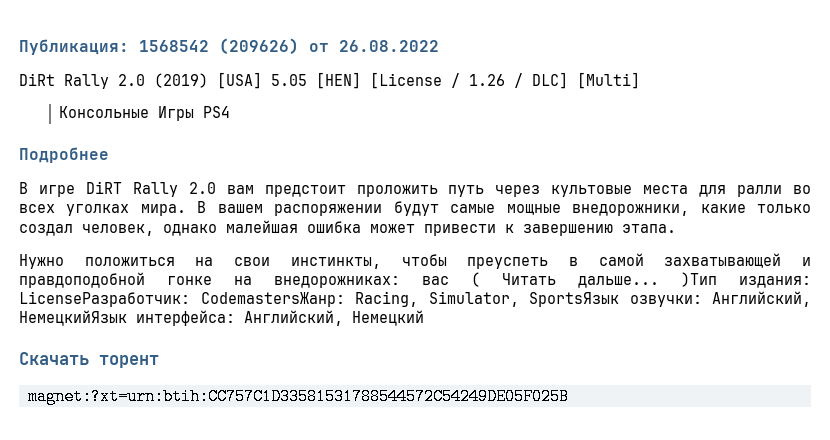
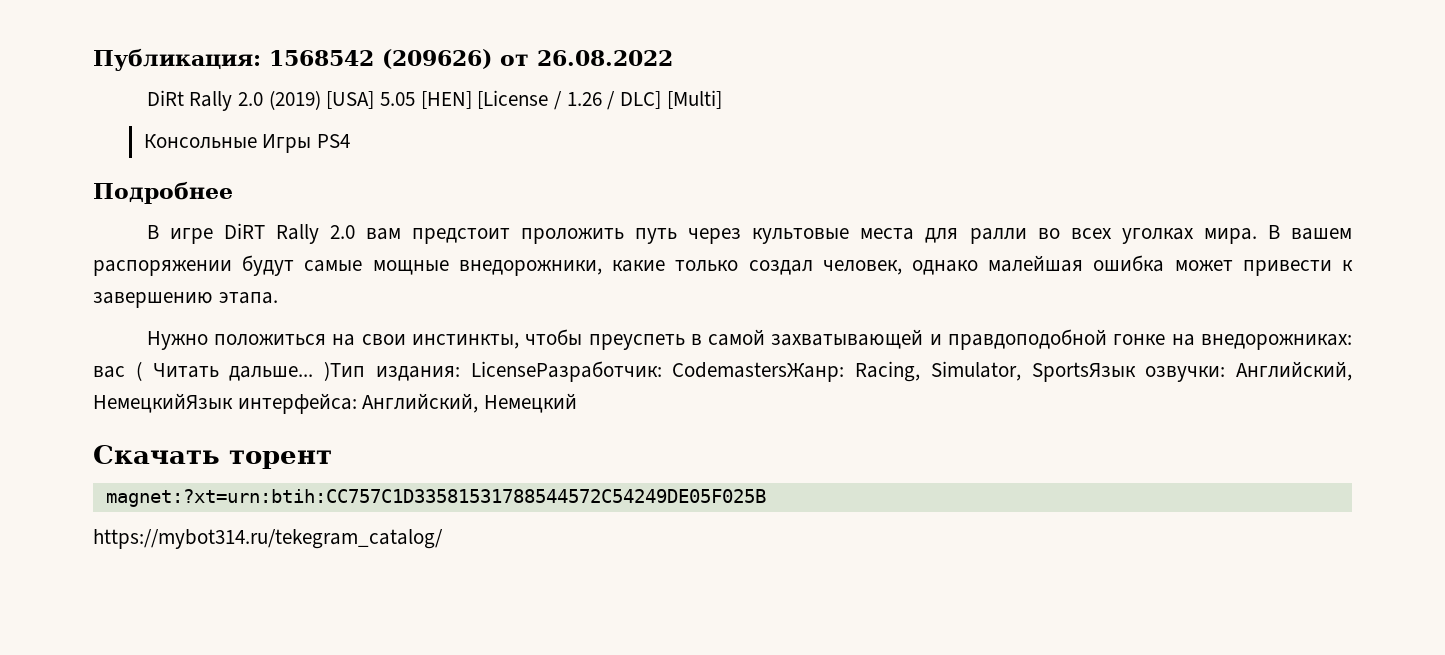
(569, 396) none -> [93,529,443,549] // https://mybot314.ru/tekegram_catalog/

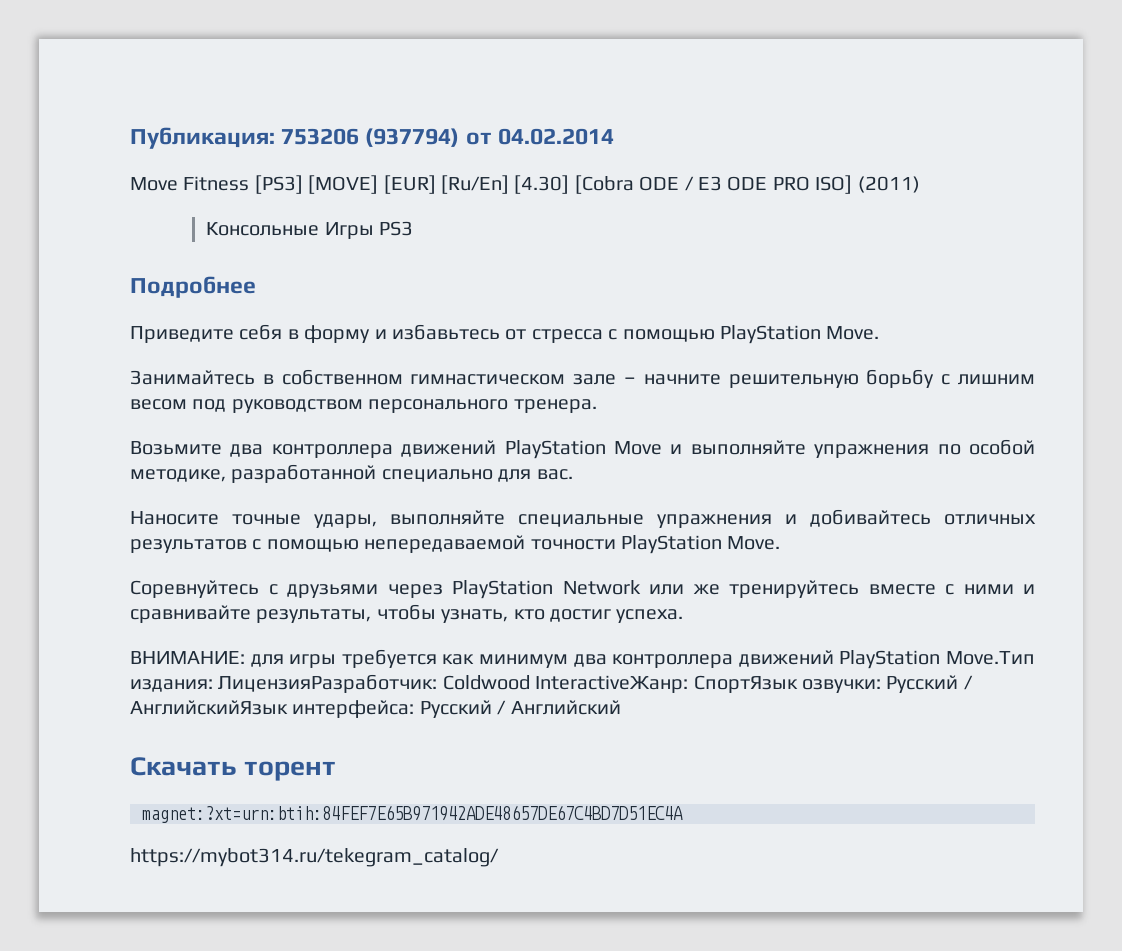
[269,49,673,69] [146,90,722,111] 1568542 (209626) от 26.08.2022 // DiRt Rally 2.0 (2019) [USA] 5.05 [HEN] [License / 1.26 / DLC] [Multi] -> [281,128,614,147] [130,175,920,194] 753206 (937794) от 04.02.2014 // Move Fitness [PS3] [MOVE] [EUR] [Ru/En] [4.30] [Cobra ODE / E3 ODE PRO ISO] (2011)
[317,134,351,148] PS4 -> [379,221,414,236] PS3
[146,223,1352,244] [93,255,1353,276] [93,292,278,308] [146,329,1353,350] [93,361,1352,382] [93,393,578,414] В игре DiRT Rally 2.0 вам предстоит проложить путь через культовые места для ралли во всех уголках мира. В вашем распоряжении будут самые мощные внедорожники, какие только создал человек, однако малейшая ошибка может привести к завершению этапа. // Нужно положиться на свои инстинкты, чтобы преуспеть в самой захватывающей и правдоподобной гонке на внедорожниках: вас ( Читать дальше... )Тип издания: LicenseРазработчик: CodemastersЖанр: Racing, Simulator, SportsЯзык озвучки: Английский, НемецкийЯзык интерфейса: Английский, Немецкий -> [130,324,880,344] [130,369,1035,388] [130,399,597,413] [130,439,1035,459] [130,464,573,483] [130,509,1036,528] [130,535,781,554] [130,580,1035,599] [130,604,684,623] [130,649,1035,669] [130,674,973,693] [130,700,621,718] Приведите себя в форму и избавьтесь от стресса с помощью PlayStation Move. // Занимайтесь в собственном гимнастическом зале – начните решительную борьбу с лишним весом под руководством персонального тренера. // Возьмите два контроллера движений PlayStation Move и выполняйте упражнения по особой методике, разработанной специально для вас. // Наносите точные удары, выполняйте специальные упражнения и добивайтесь отличных результатов с помощью непередаваемой точности PlayStation Move. // Соревнуйтесь с друзьями через PlayStation Network или же тренируйтесь вместе с ними и сравнивайте результаты, чтобы узнать, кто достиг успеха. // ВНИМАНИЕ: для игры требуется как минимум два контроллера движений PlayStation Move.Тип издания: ЛицензияРазработчик: Coldwood InteractiveЖанр: СпортЯзык озвучки: Русский / АнглийскийЯзык интерфейса: Русский / Английский
[105,489,766,507] magnet:?xt=urn:btih:CC757C1D33581531788544572C54249DE05F025B -> [142,805,683,823] magnet:?xt=urn:btih:84FEF7E65B971942ADE48657DE67C4BD7D51EC4A

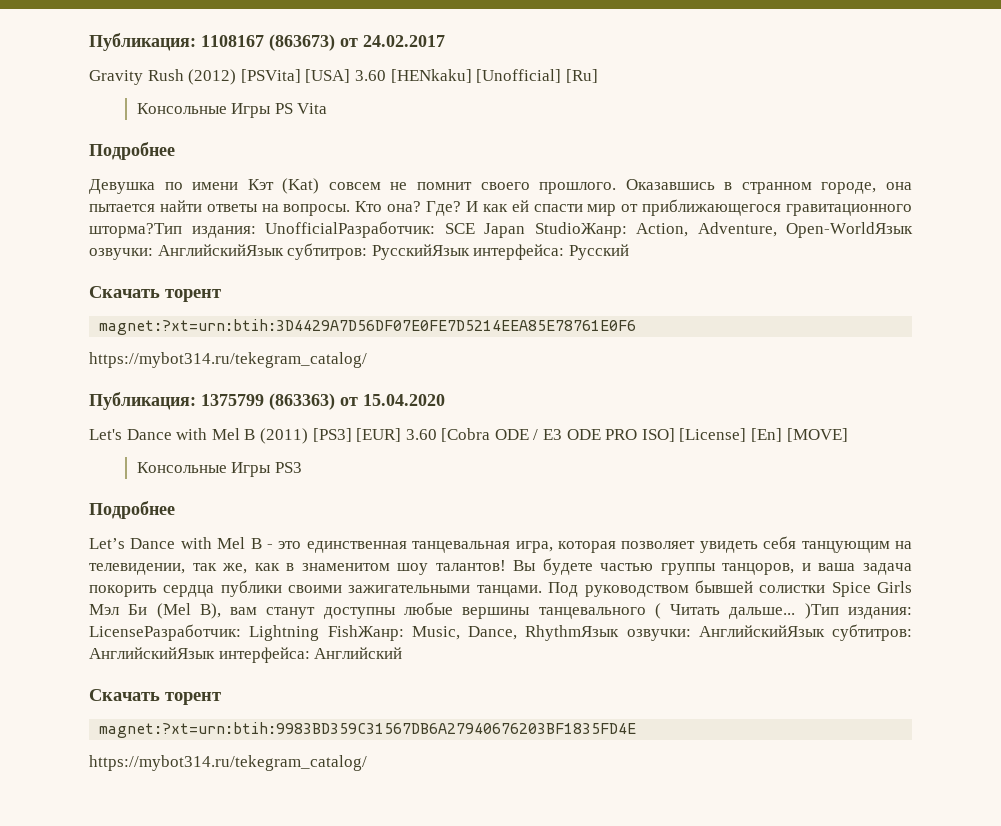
[130,127,614,149] [130,175,570,194] Публикация: 753206 (937794) от 04.02.2014 // Move Fitness [PS3] [MOVE] [EUR] [Ru/En] [4.30] -> [89,33,445,51] [89,69,598,85] [136,103,328,118] [89,142,175,160] [89,178,912,194] [89,199,913,216] [89,221,913,238] [89,243,629,260] [89,286,221,302] [99,319,637,335] [89,352,367,368] [89,392,445,410] [89,428,437,444] Публикация: 1108167 (863673) от 24.02.2017 // Gravity Rush (2012) [PSVita] [USA] 3.60 [HENkaku] [Unofficial] [Ru] // Консольные Игры PS Vita // Подробнее // Девушка по имени Кэт (Kat) совсем не помнит своего прошлого. Оказавшись в странном городе, она пытается найти ответы на вопросы. Кто она? Где? И как ей спасти мир от приближающегося гравитационного шторма?Тип издания: UnofficialРазработчик: SCE Japan StudioЖанр: Action, Adventure, Open-WorldЯзык озвучки: АнглийскийЯзык субтитров: РусскийЯзык интерфейса: Русский // Скачать торент // magnet:?xt=urn:btih:3D4429A7D56DF07E0FE7D5214EEA85E78761E0F6 // https://mybot314.ru/tekegram_catalog/ // Публикация: 1375799 (863363) от 15.04.2020 // Let's Dance with Mel B (2011) [PS3] [EUR] 3.60
[857,176,920,193] (2011) -> [679,428,848,442] [License] [En] [MOVE]
[130,324,880,344] [130,369,1035,388] [130,399,597,413] [130,439,1035,459] [130,464,573,483] [130,509,1036,528] [130,535,781,554] [130,580,1035,599] [130,604,684,623] [130,649,1035,669] [130,674,973,693] [130,700,507,718] Приведите себя в форму и избавьтесь от стресса с помощью PlayStation Move. // Занимайтесь в собственном гимнастическом зале – начните решительную борьбу с лишним весом под руководством персонального тренера. // Возьмите два контроллера движений PlayStation Move и выполняйте упражнения по особой методике, разработанной специально для вас. // Наносите точные удары, выполняйте специальные упражнения и добивайтесь отличных результатов с помощью непередаваемой точности PlayStation Move. // Соревнуйтесь с друзьями через PlayStation Network или же тренируйтесь вместе с ними и сравнивайте результаты, чтобы узнать, кто достиг успеха. // ВНИМАНИЕ: для игры требуется как минимум два контроллера движений PlayStation Move.Тип издания: ЛицензияРазработчик: Coldwood InteractiveЖанр: СпортЯзык озвучки: Русский / АнглийскийЯзык интерфейса: Русский / -> [89,536,912,553] [89,558,912,575] [89,580,912,597] [89,602,913,619] [89,624,912,641] [89,647,310,663] Let’s Dance with Mel B - это единственная танцевальная игра, которая позволяет увидеть себя танцующим на телевидении, так же, как в знаменитом шоу талантов! Вы будете частью группы танцоров, и ваша задача покорить сердца публики своими зажигательными танцами. Под руководством бывшей солистки Spice Girls Мэл Би (Mel B), вам станут доступны любые вершины танцевального ( Читать дальше... )Тип издания: LicenseРазработчик: Lightning FishЖанр: Music, Dance, RhythmЯзык озвучки: АнглийскийЯзык субтитров: АнглийскийЯзык интерфейса:
[142,805,683,823] magnet:?xt=urn:btih:84FEF7E65B971942ADE48657DE67C4BD7D51EC4A -> [99,722,637,738] magnet:?xt=urn:btih:9983BD359C31567DB6A27940676203BF1835FD4E

